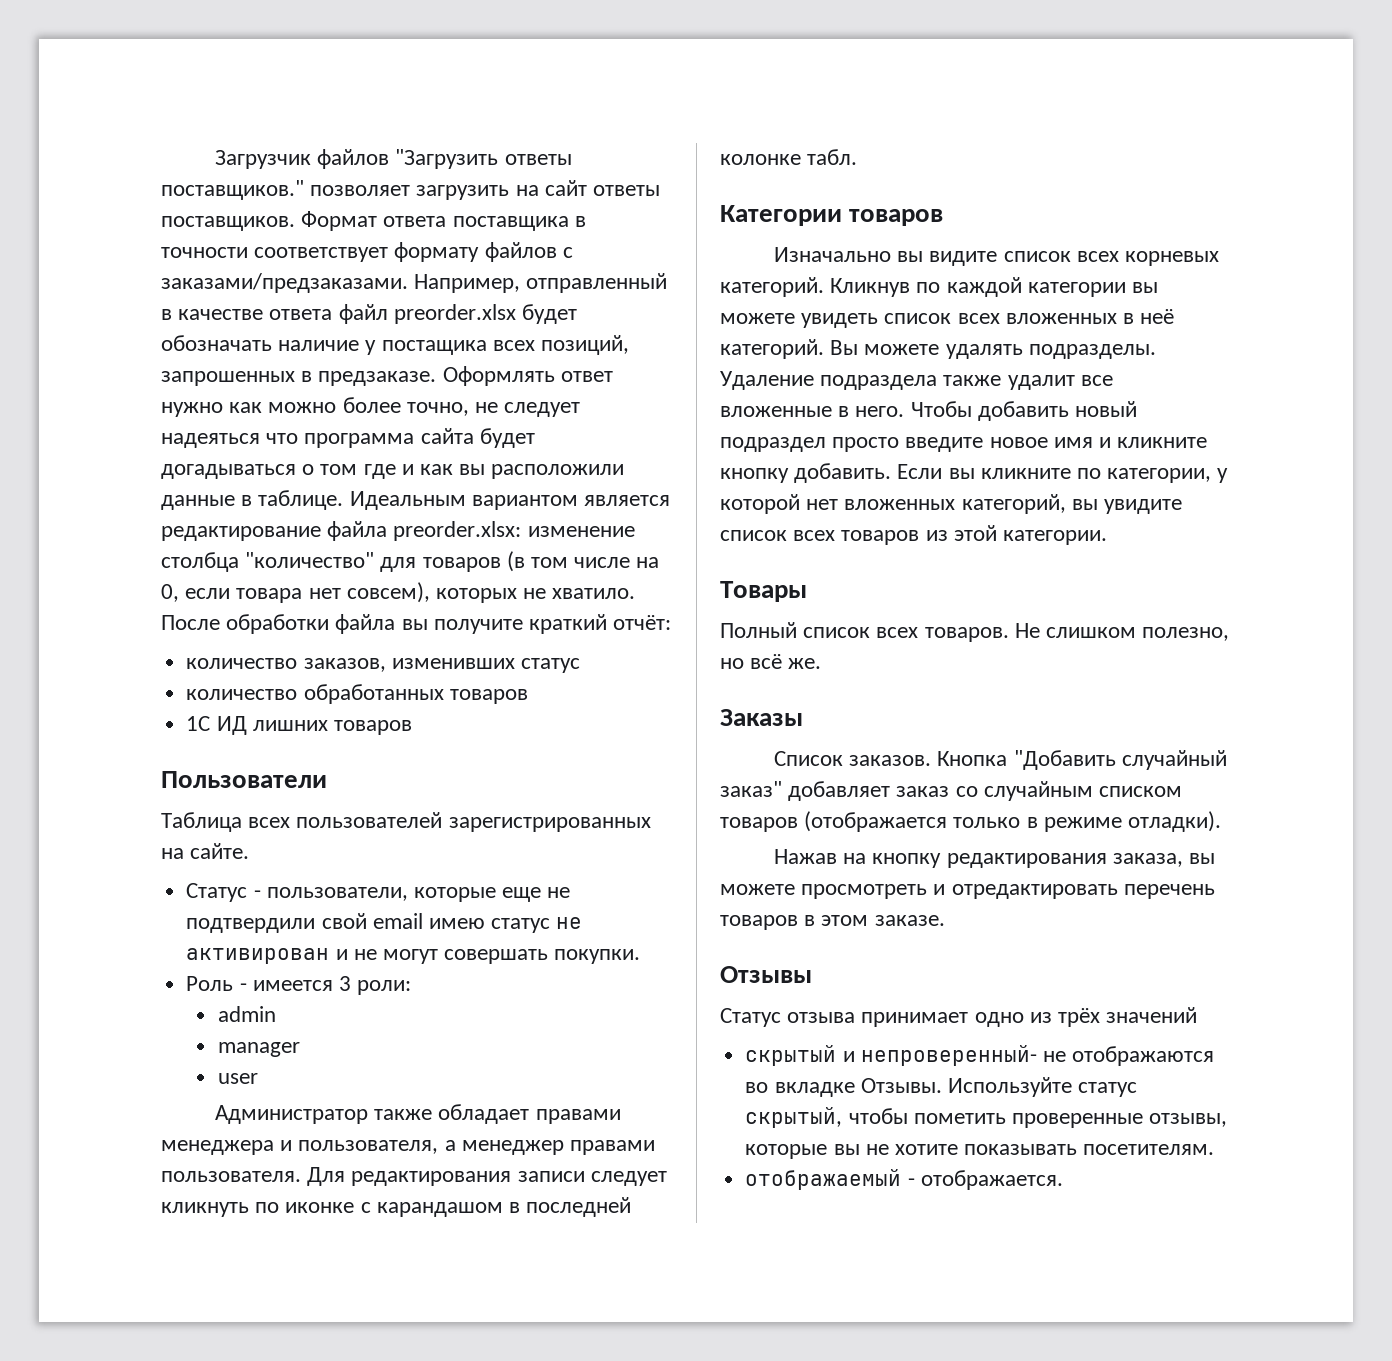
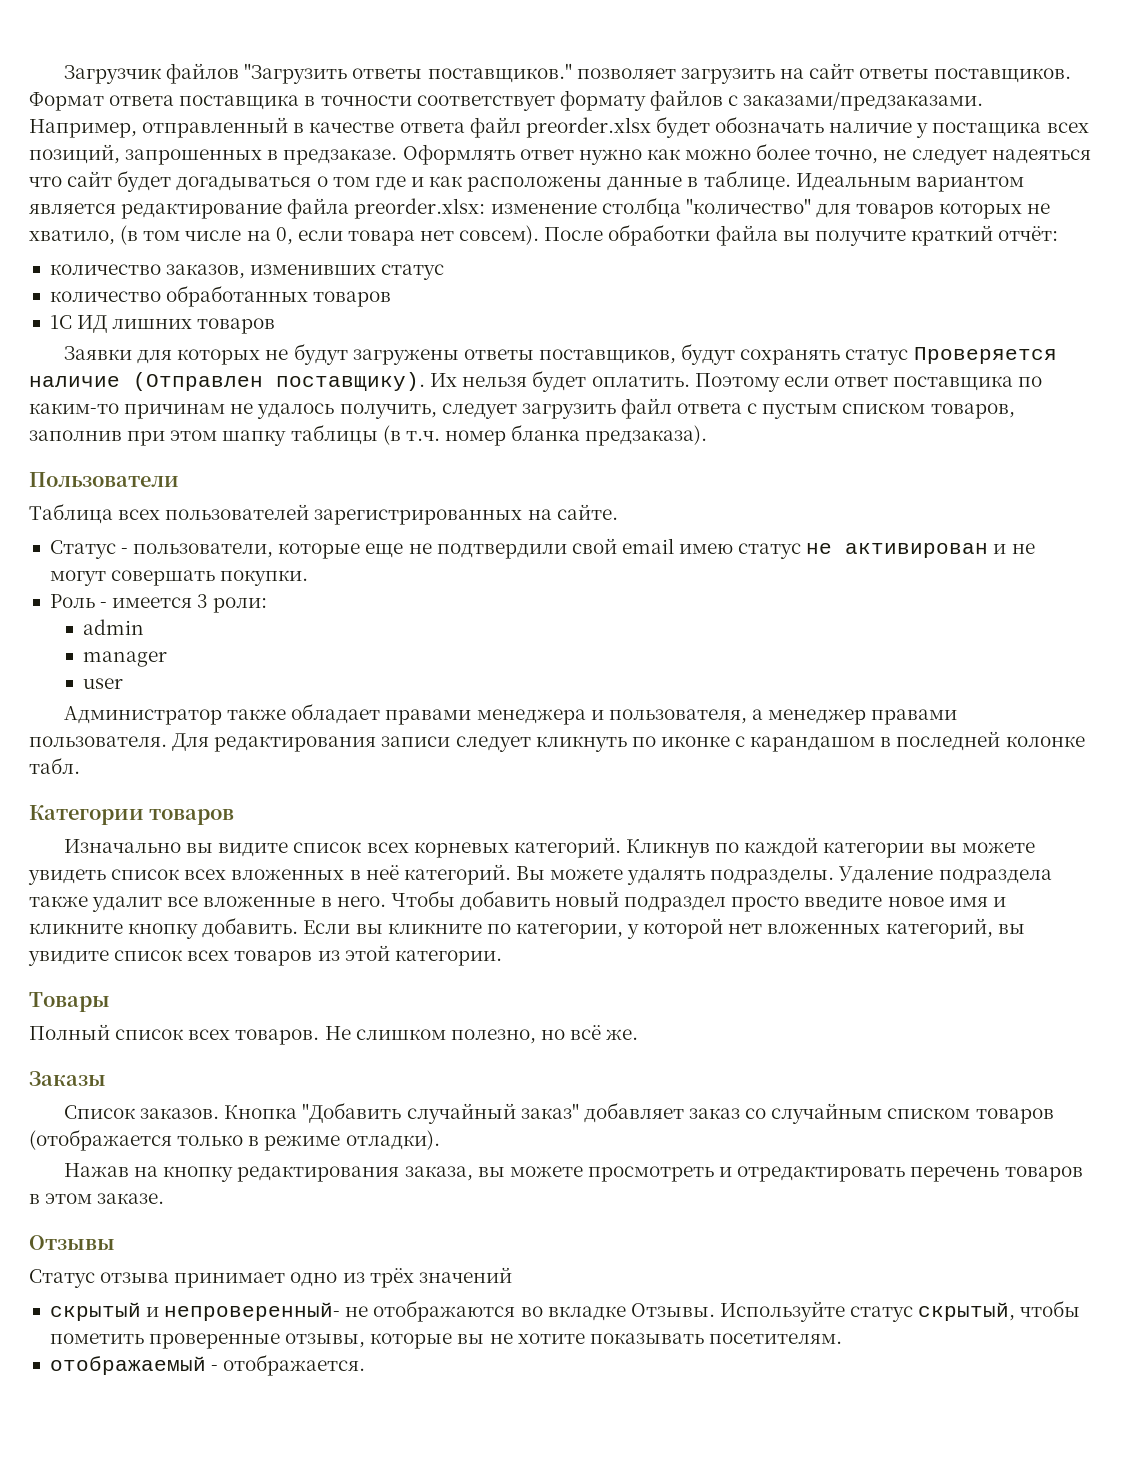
[304,428,474,448] программа сайта -> [67,171,113,187] сайт
[459,464,625,479] вы расположили -> [467,176,603,192] расположены
(501, 564) none -> [939,203,1051,219] [29,230,115,245] которых не хватило,
[346,582,636,603] совсем), которых не хватило. -> [459,225,540,245] совсем).
(412, 727) none -> [64,343,1057,365] [29,370,1043,392] [29,398,1015,419] [29,424,708,446] // Заявки для которых не будут загружены ответы поставщиков, будут сохранять статус Проверяется наличие (Отправлен поставщику). Их нельзя будет оплатить. Поэтому если ответ поставщика по каким-то причинам не удалось получить, следует загрузить файл ответа с пустым списком товаров, заполнив при этом шапку таблицы (в т.ч. номер бланка предзаказа).

